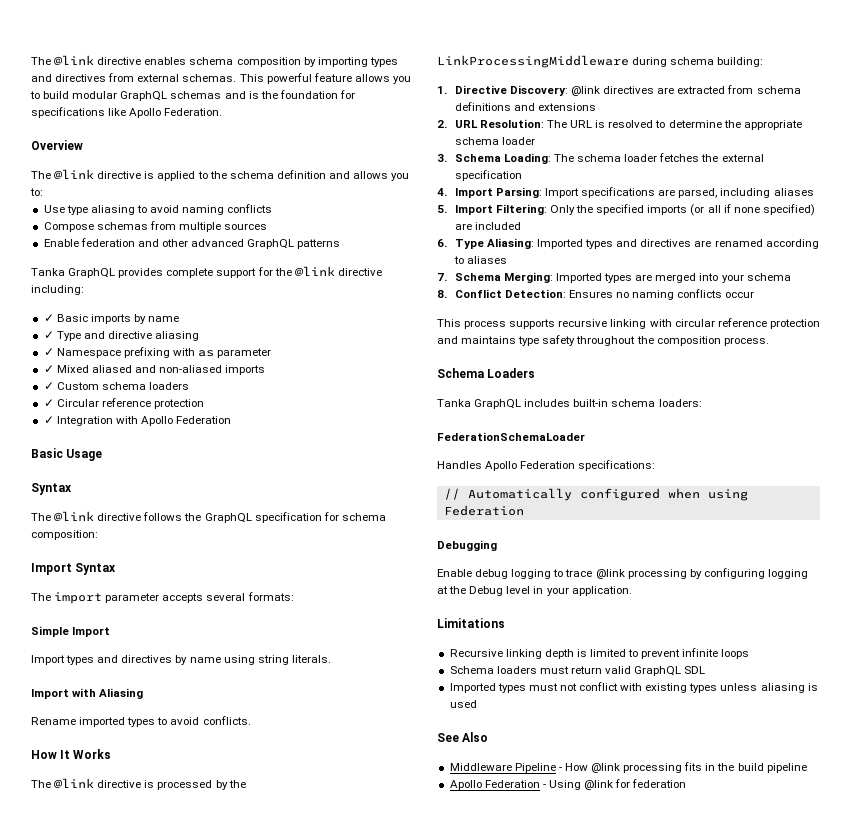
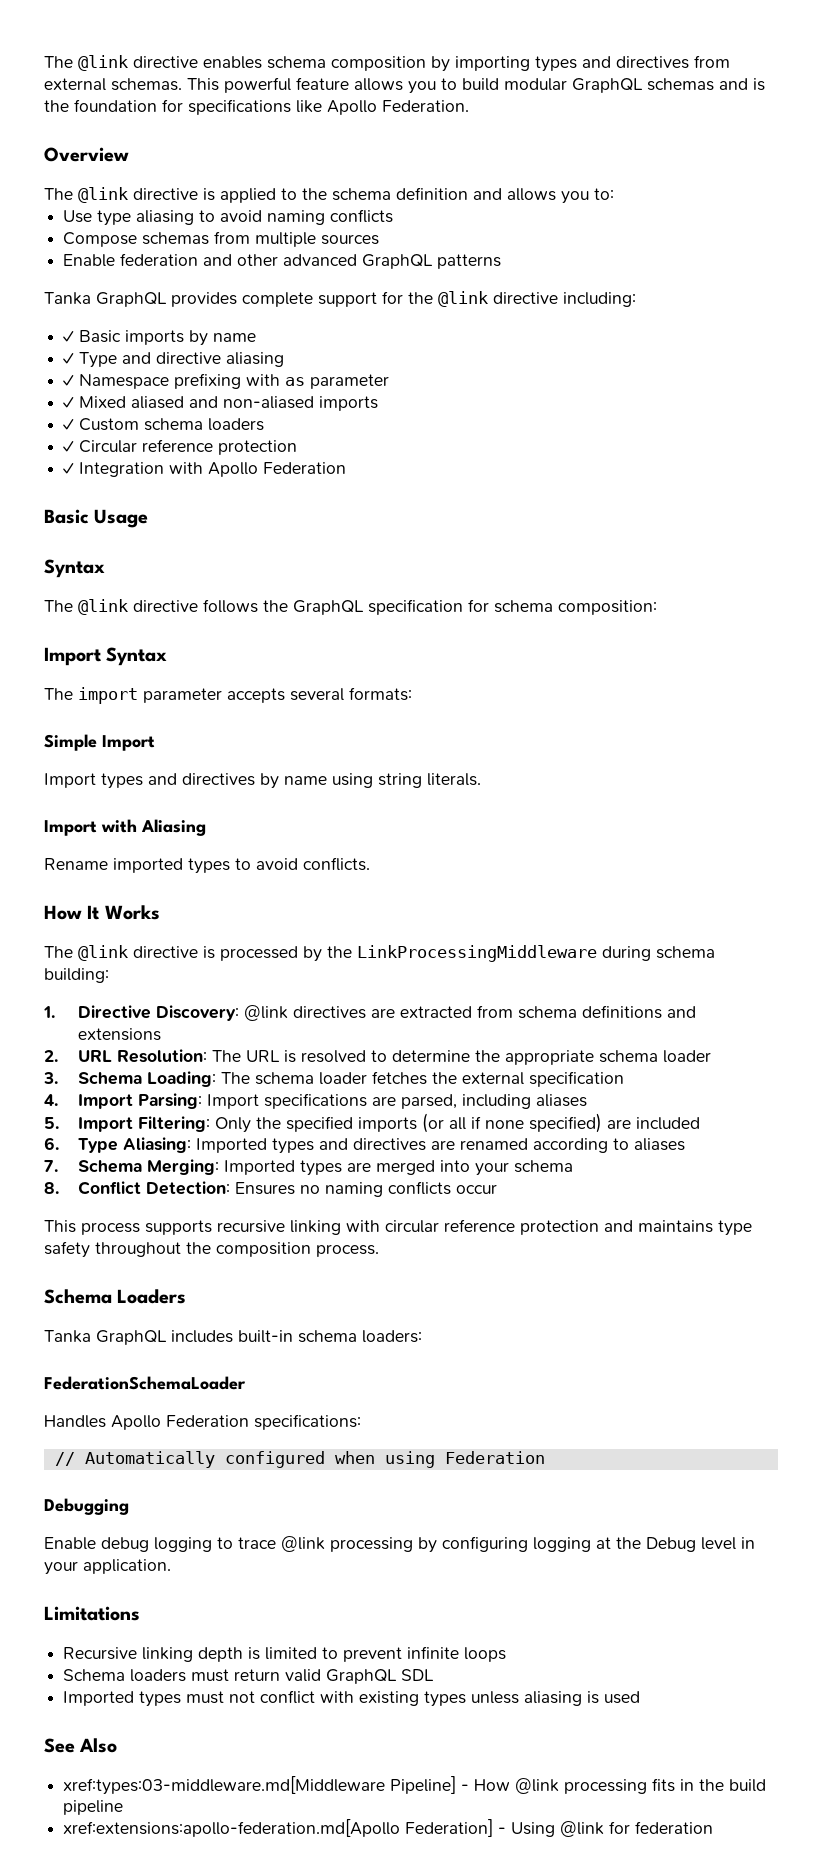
[449,763,556,773] Middleware Pipeline -> [63,1776,457,1795] xref:types:03-middleware.md[Middleware Pipeline]
[449,780,540,790] Apollo Federation -> [63,1819,494,1837] xref:extensions:apollo-federation.md[Apollo Federation]

